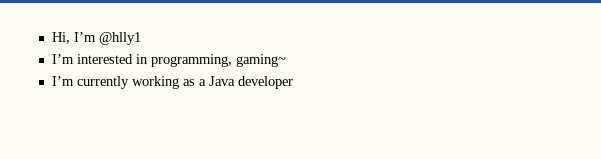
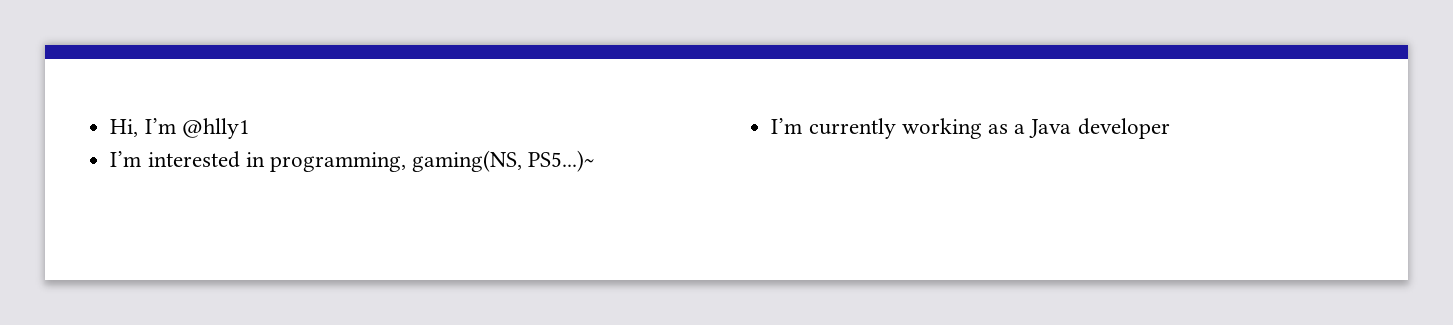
[235,54,286,67] gaming~ -> [412,150,595,172] gaming(NS, PS5...)~

